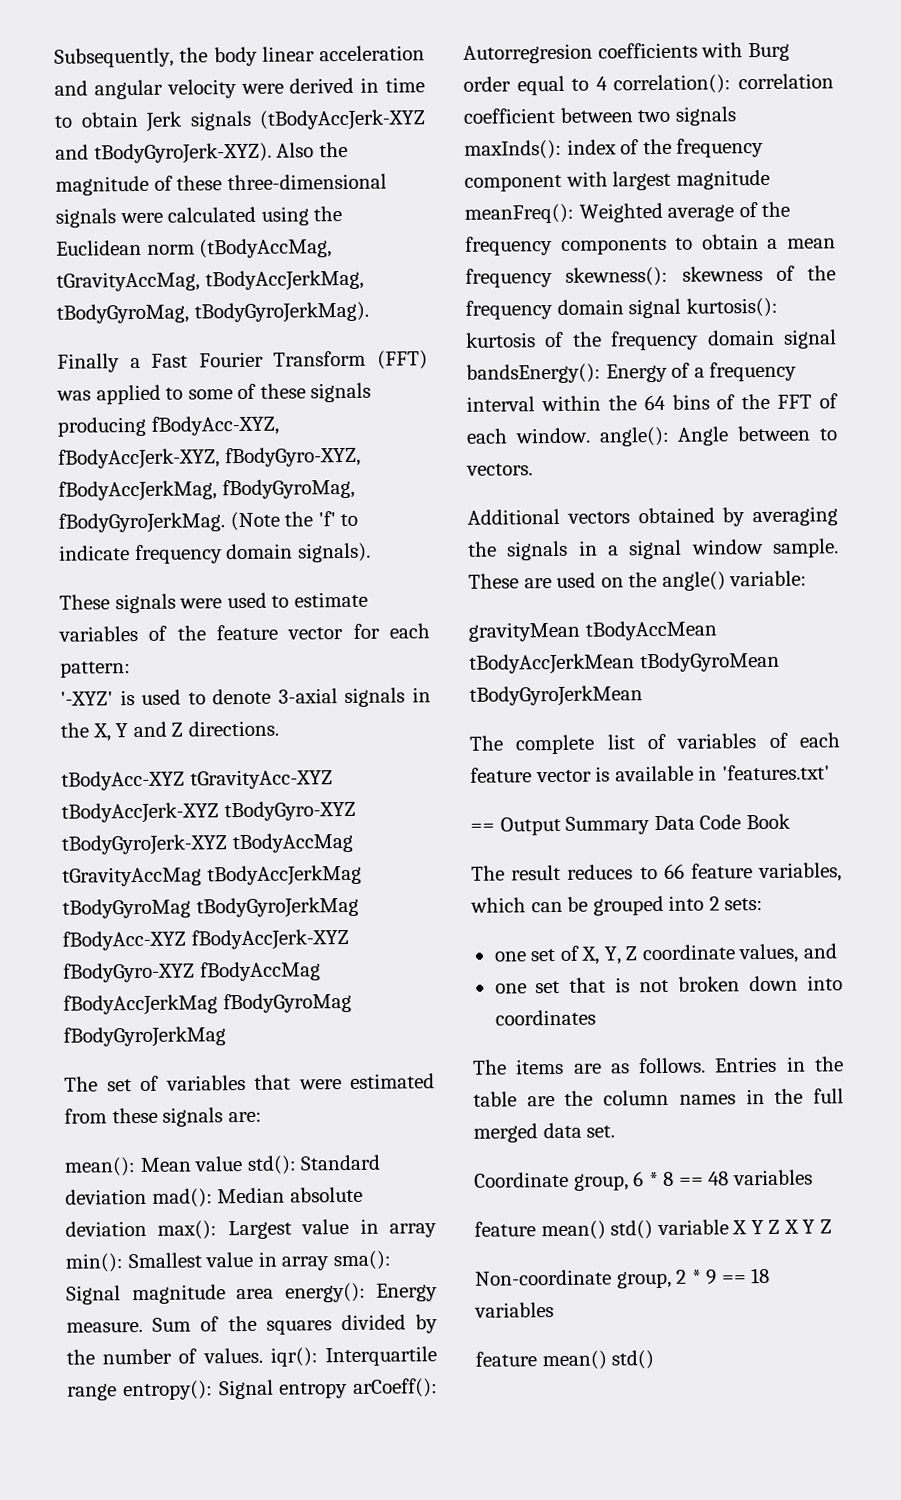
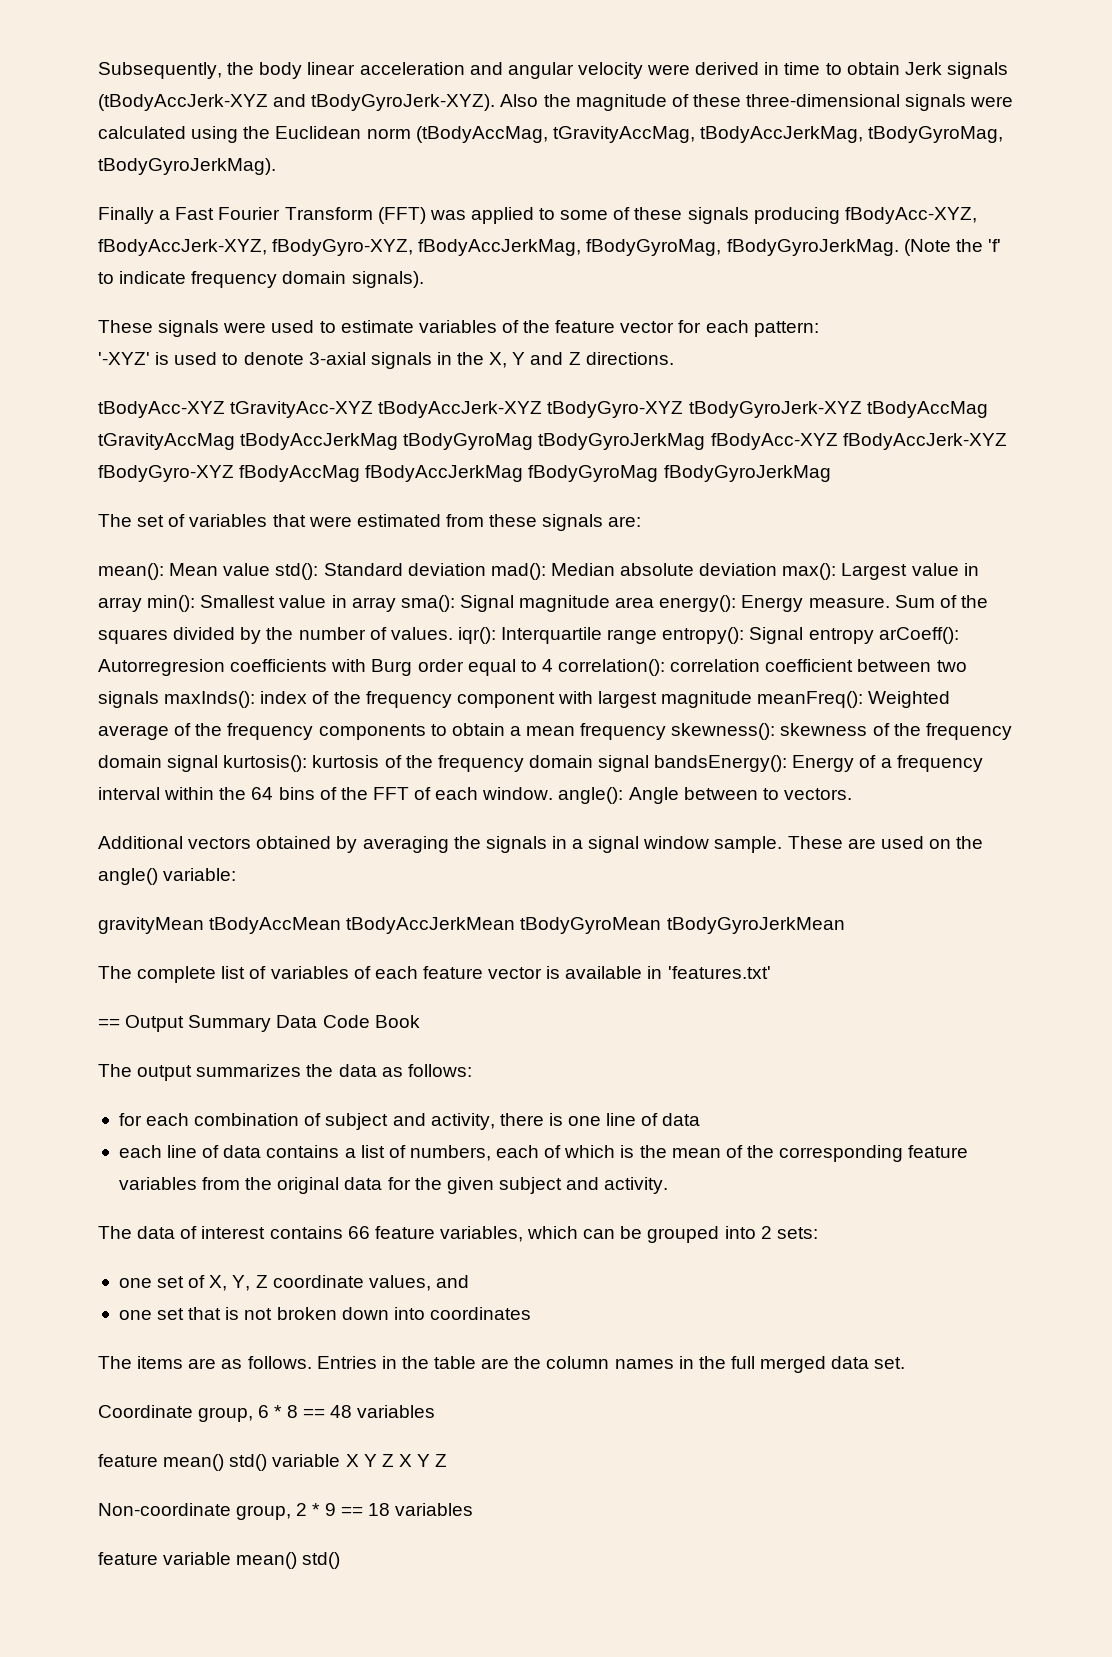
[511,864,658,881] result reduces to -> [137,1064,472,1081] [118,1113,701,1130] [118,1145,969,1162] [118,1177,669,1194] [98,1226,343,1239] output summarizes the data as follows: // for each combination of subject and activity, there is one line of data // each line of data contains a list of numbers, each of which is the mean of the corresponding feature variables from the original data for the given subject and activity. // The data of interest contains
(537, 1359) none -> [163,1552,232,1565] variable

